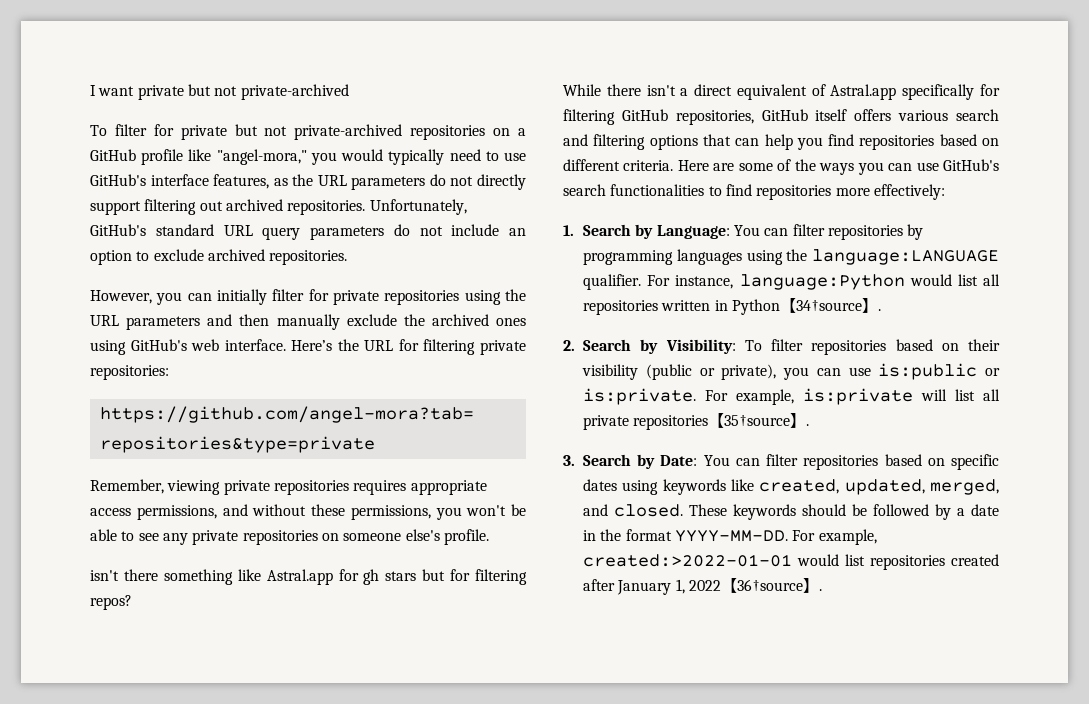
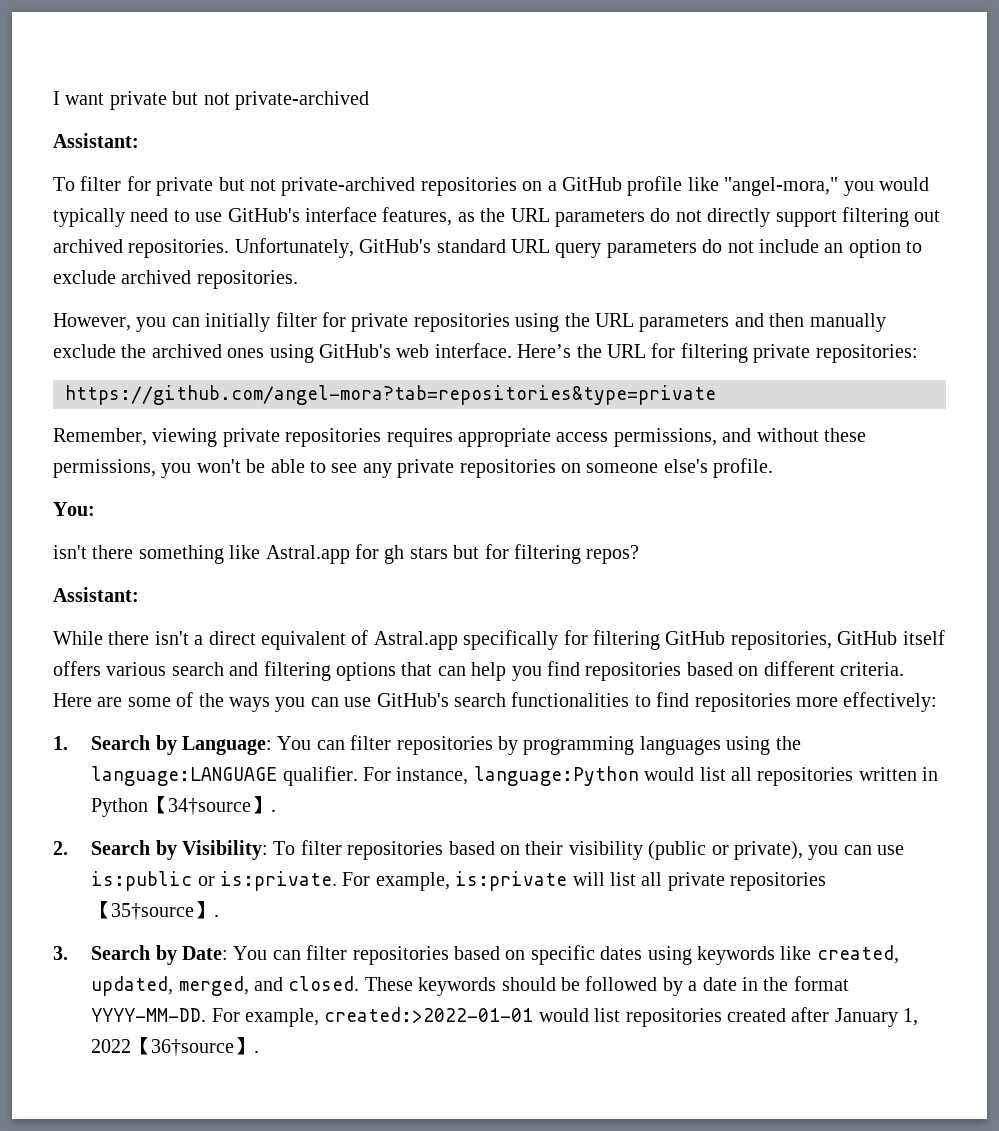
(349, 92) none -> [53,133,139,148] // Assistant:
(489, 537) none -> [53,502,95,516] // You:
(132, 602) none -> [53,587,139,602] // Assistant:

